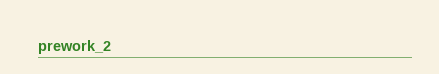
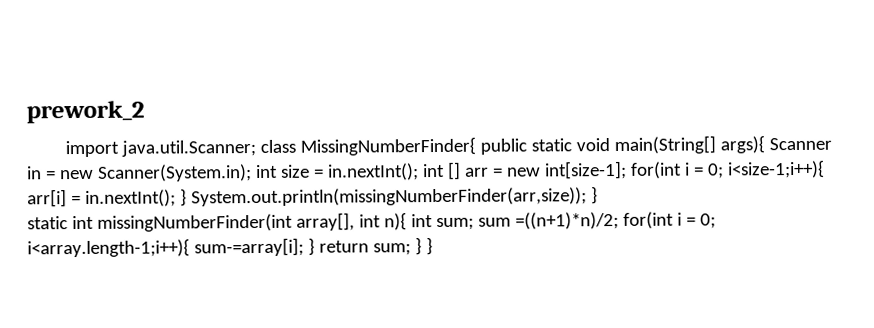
(111, 47) none -> [64,135,832,158] [27,159,825,182] [27,186,598,208] [27,211,716,232] [27,237,433,258] // import java.util.Scanner; class MissingNumberFinder{ public static void main(String[] args){ Scanner in = new Scanner(System.in); int size = in.nextInt(); int [] arr = new int[size-1]; for(int i = 0; i<size-1;i++){ arr[i] = in.nextInt(); } System.out.println(missingNumberFinder(arr,size)); } // static int missingNumberFinder(int array[], int n){ int sum; sum =((n+1)*n)/2; for(int i = 0; i<array.length-1;i++){ sum-=array[i]; } return sum; } }

